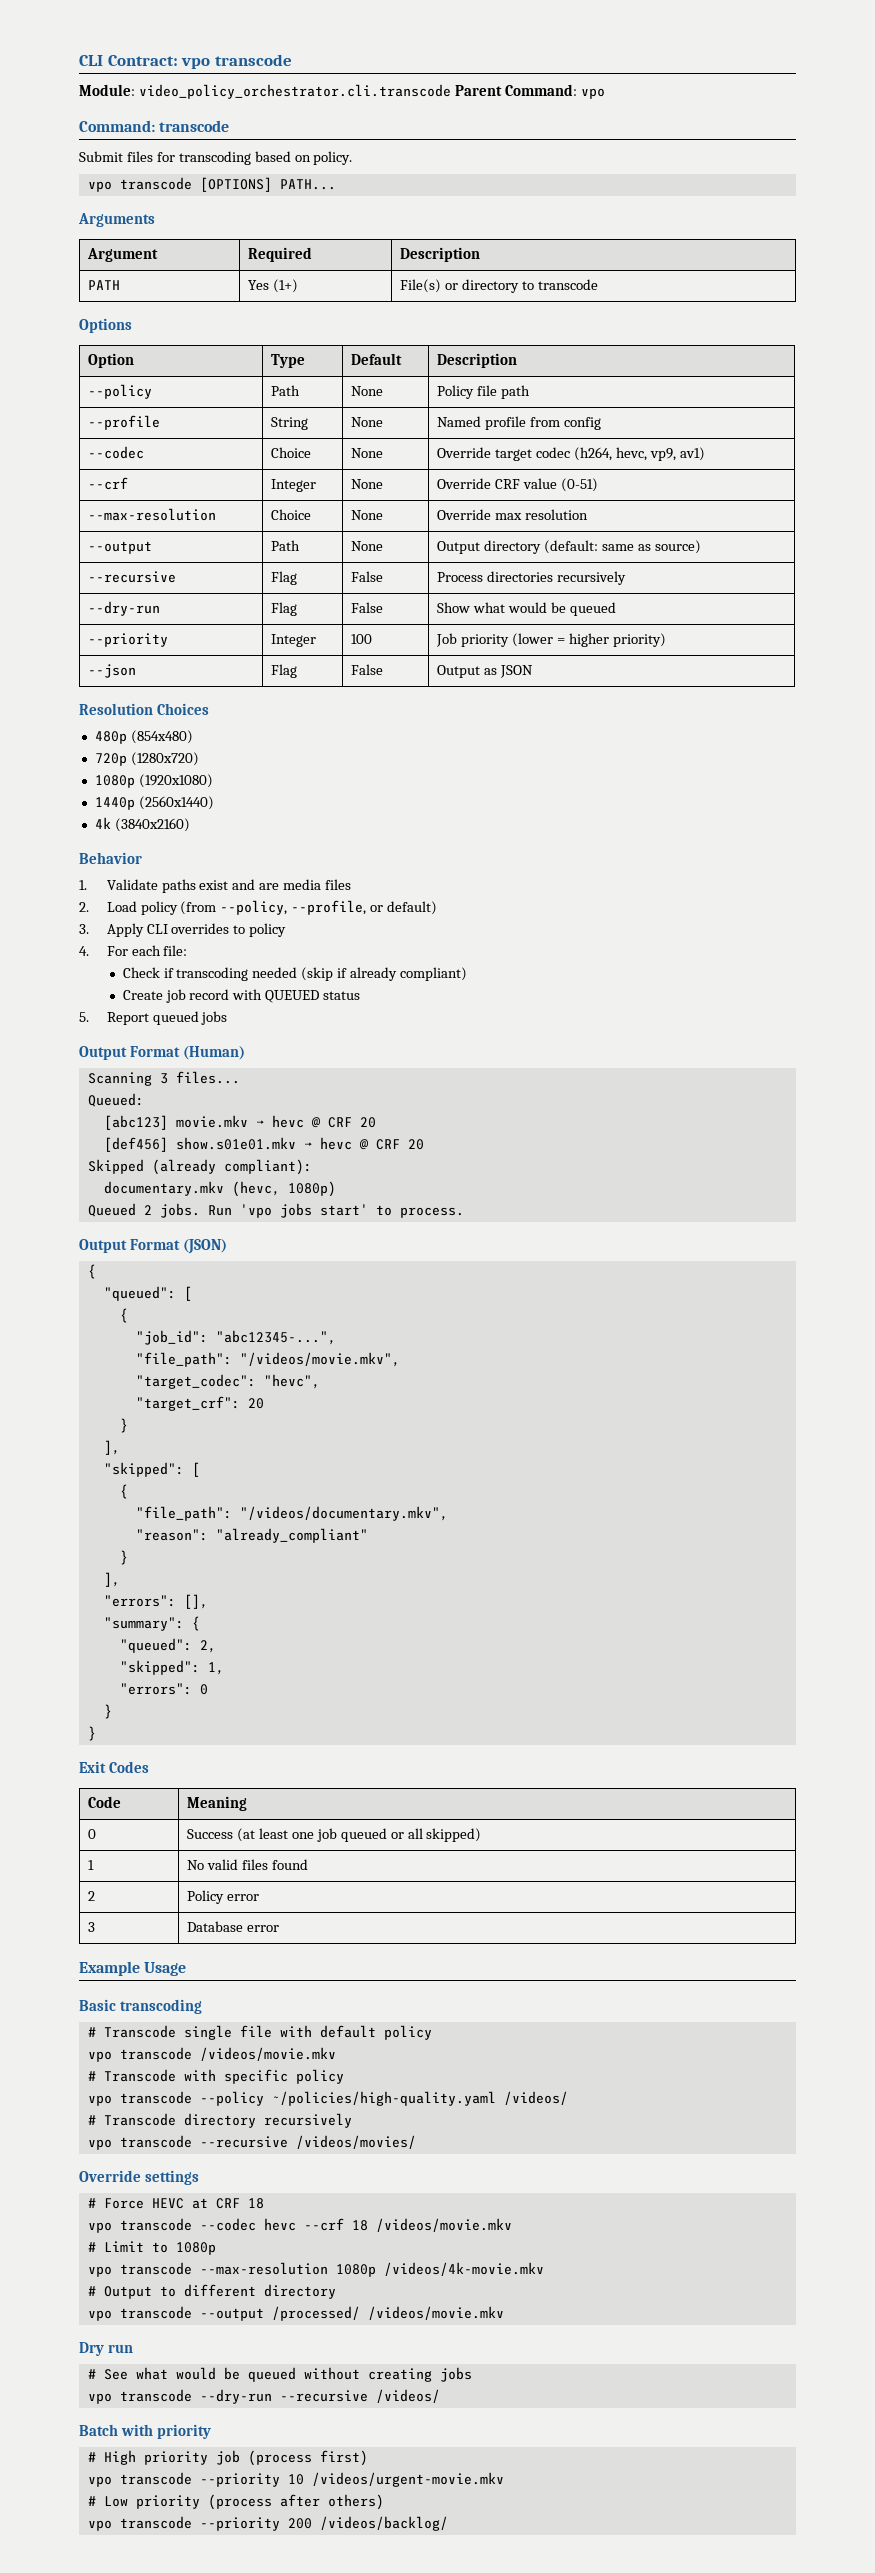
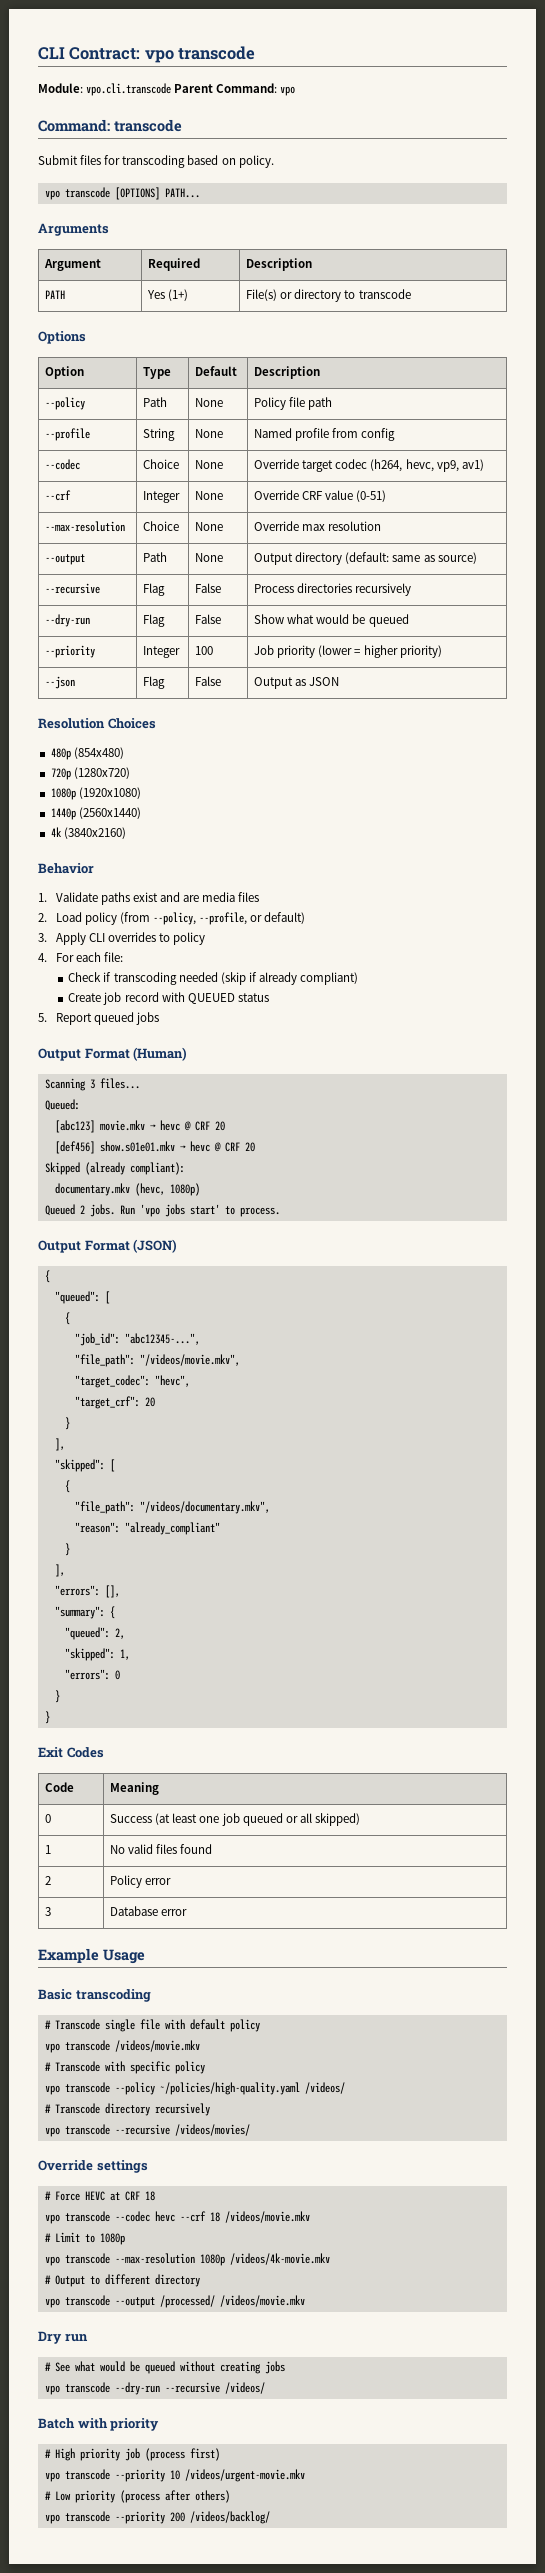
[138,84,451,99] video_policy_orchestrator.cli.transcode -> [86,83,172,96] vpo.cli.transcode

